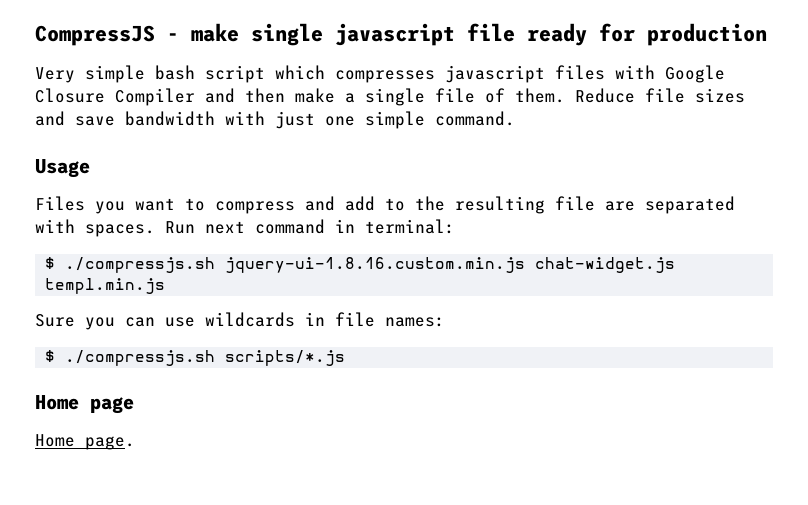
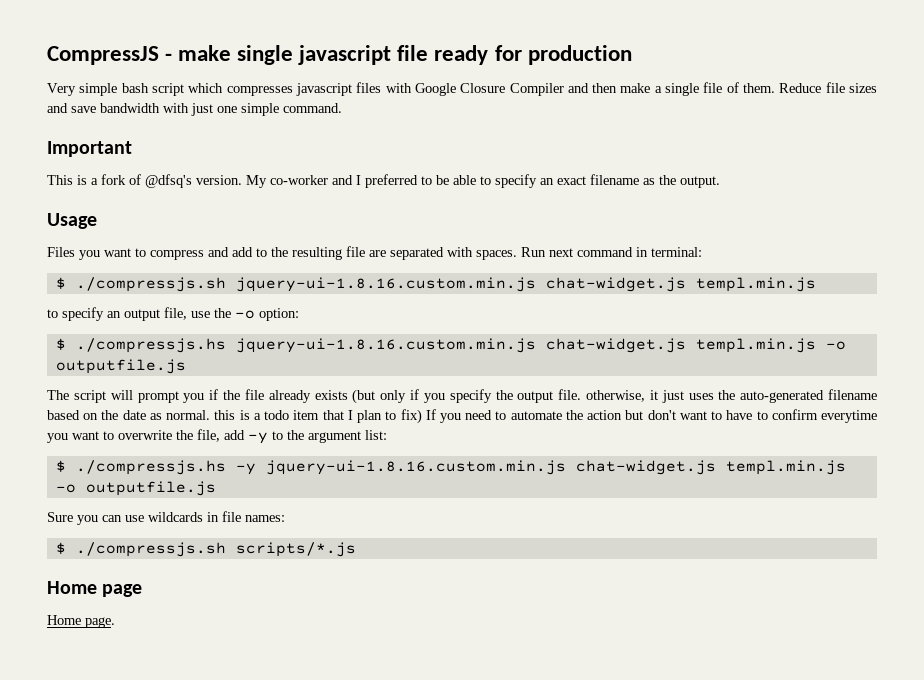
(515, 118) none -> [47,141,132,157] [47,174,720,188] // Important // This is a fork of @dfsq's version. My co-worker and I preferred to be able to specify an exact filename as the output.
(166, 286) none -> [47,307,299,321] [55,338,846,353] [55,359,186,374] [47,389,878,404] [47,409,878,424] [47,429,387,444] [55,460,846,475] [55,481,216,496] // to specify an output file, use the -o option: // $ ./compressjs.hs jquery-ui-1.8.16.custom.min.js chat-widget.js templ.min.js -o outputfile.js // The script will prompt you if the file already exists (but only if you specify the output file. otherwise, it just uses the auto-generated filename based on the date as normal. this is a todo item that I plan to fix) If you need to automate the action but don't want to have to confirm everytime you want to overwrite the file, add -y to the argument list: // $ ./compressjs.hs -y jquery-ui-1.8.16.custom.min.js chat-widget.js templ.min.js -o outputfile.js

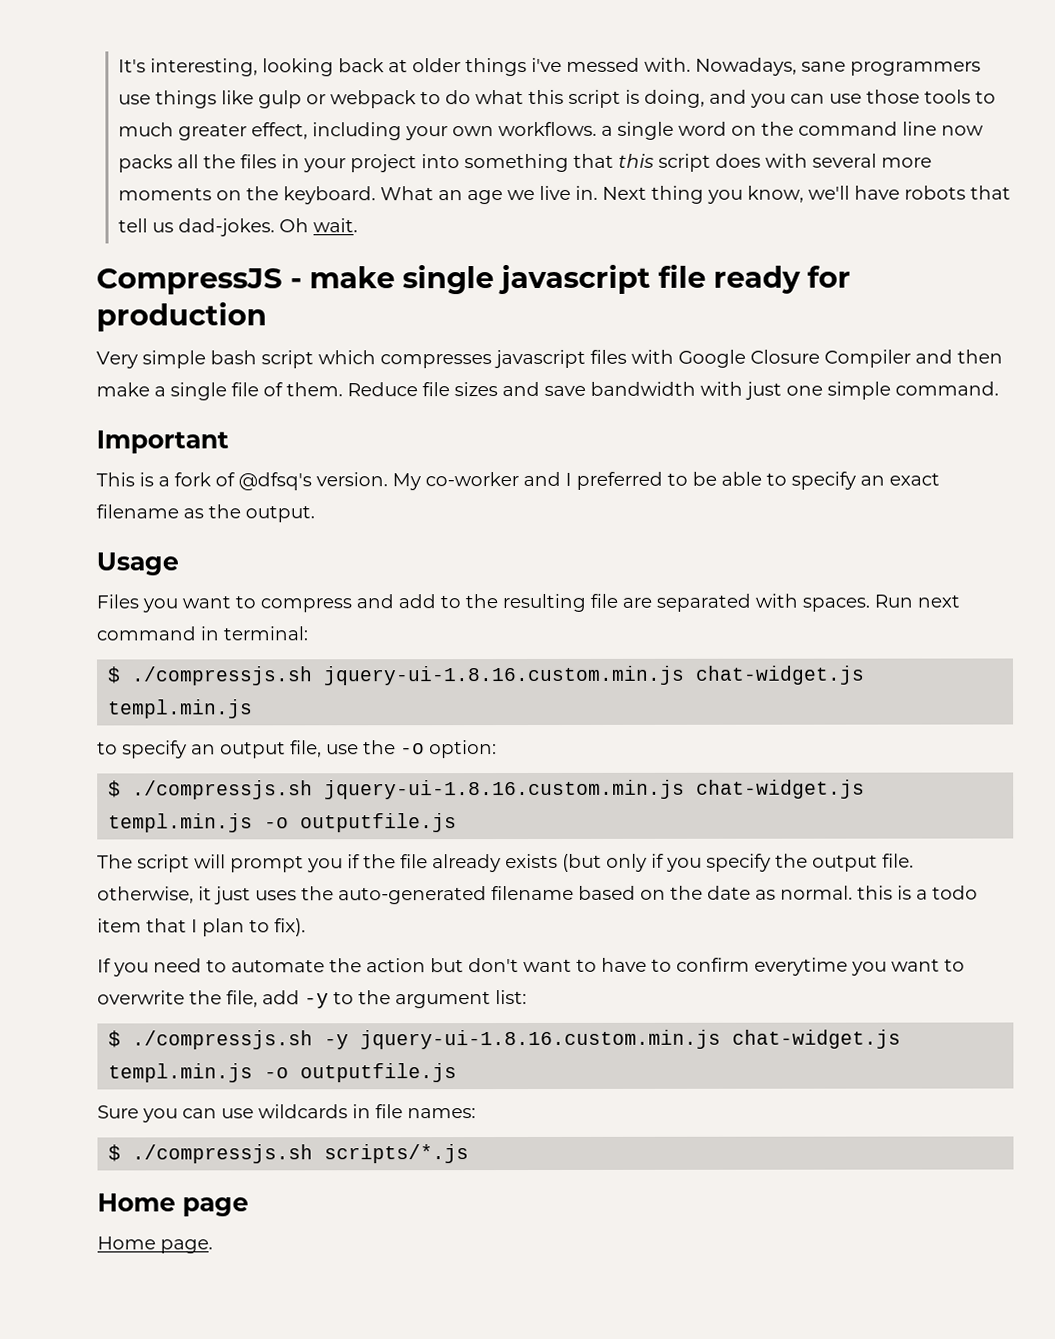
(47, 55) none -> [118,57,982,77] [118,89,997,109] [118,121,985,141] [118,153,933,173] [118,185,1012,205] [118,218,359,237] It's interesting, looking back at older things i've messed with. Nowadays, sane programmers use things like gulp or webpack to do what this script is doing, and you can use those tools to much greater effect, including your own workflows. a single word on the command line now packs all the files in your project into something that this script does with several more moments on the keyboard. What an age we live in. Next thing you know, we'll have robots that tell us dad-jokes. Oh wait. //
[75,338,226,353] ./compressjs.hs -> [132,780,314,800] ./compressjs.sh
[400,409,422,424] fix) -> [274,918,306,937] fix). //
[75,460,226,475] ./compressjs.hs -> [132,1030,314,1050] ./compressjs.sh

